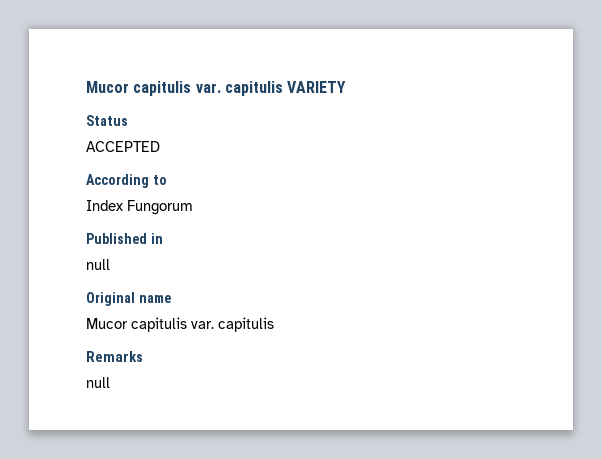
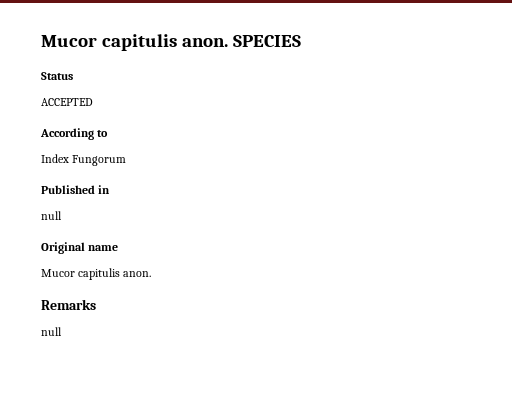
[86,81,347,96] Mucor capitulis var. capitulis VARIETY -> [41,34,301,51] Mucor capitulis anon. SPECIES
[191,317,274,332] var. capitulis -> [123,271,152,277] anon.

